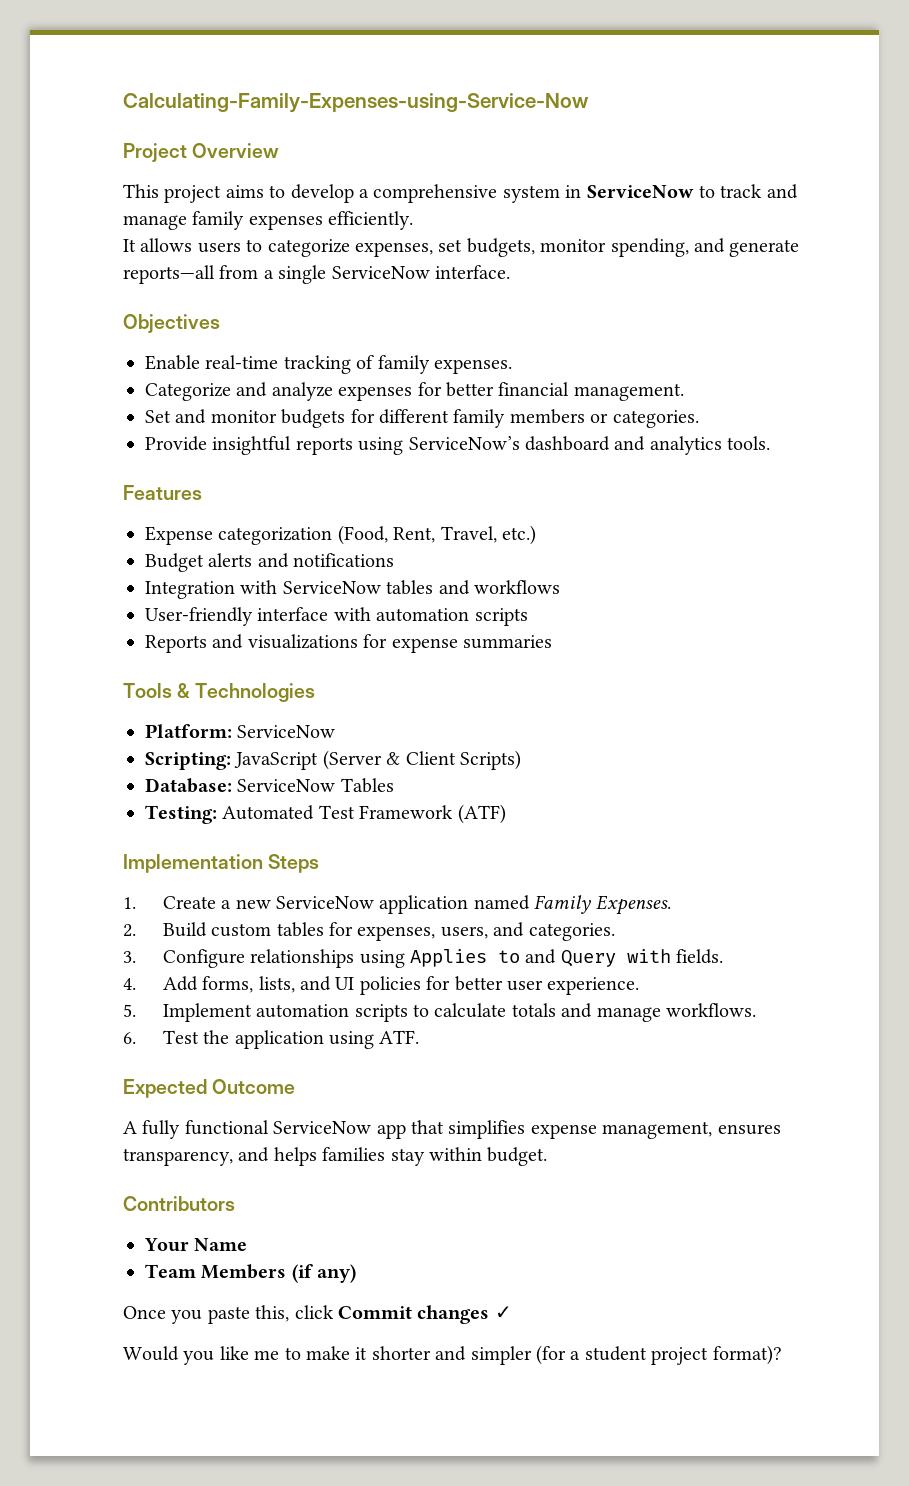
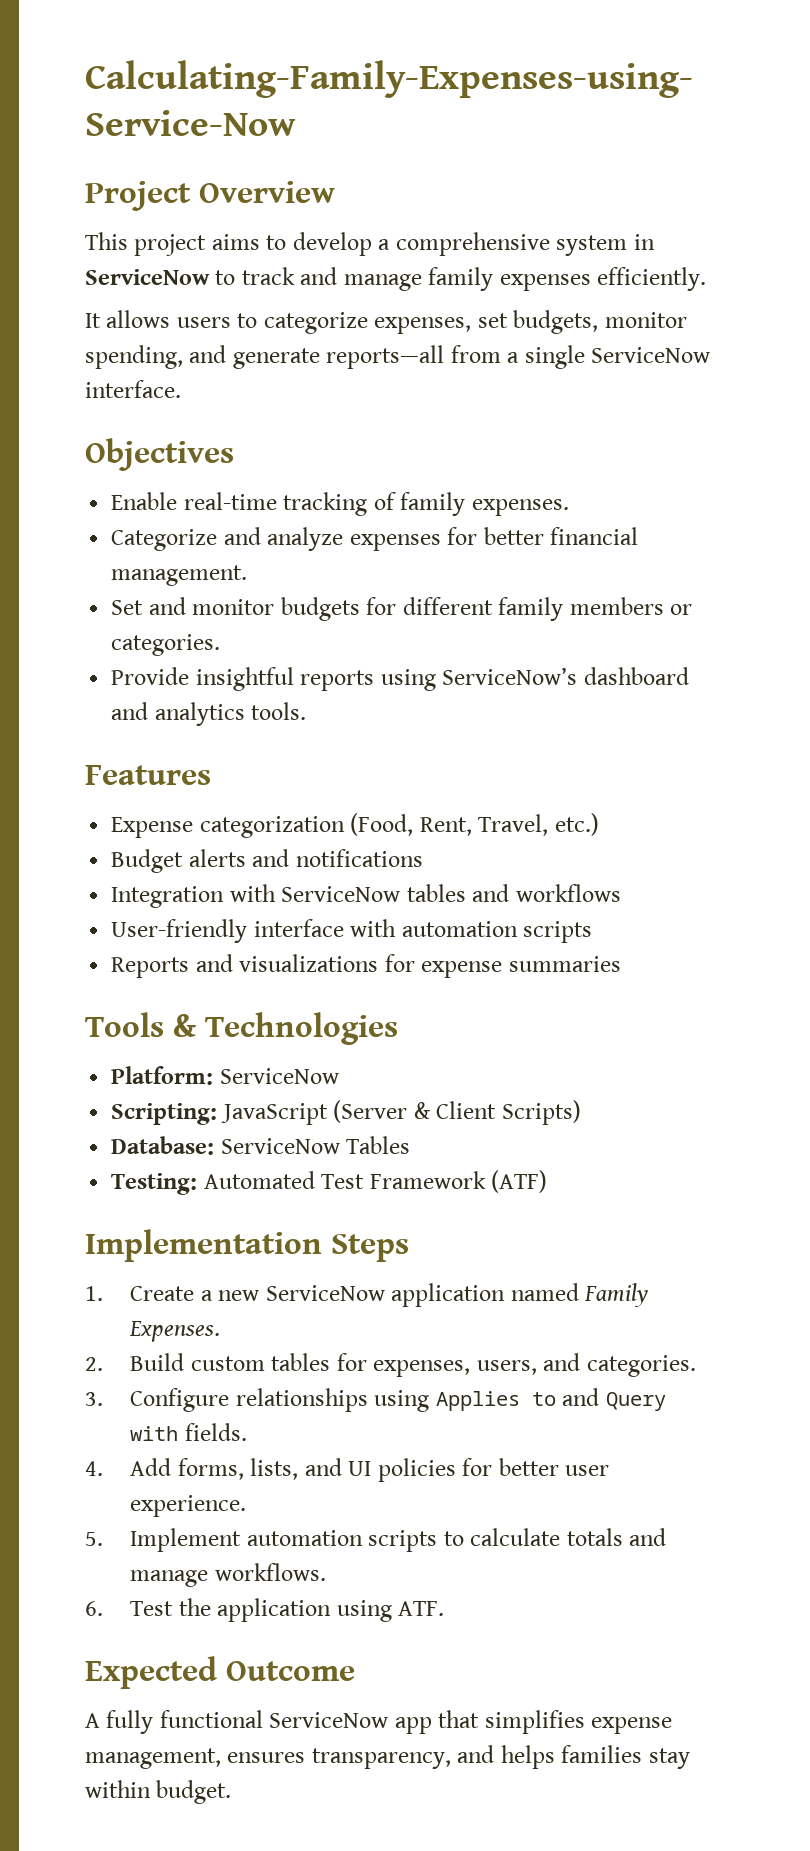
[123,1196,235,1211] [144,1238,248,1252] [145,1264,357,1283] [123,1305,512,1324] [123,1345,782,1365] // Contributors // Your Name // Team Members (if any) // Once you paste this, click Commit changes ✓ // Would you like me to make it shorter and simpler (for a student project format)? -> (232, 1792) none

